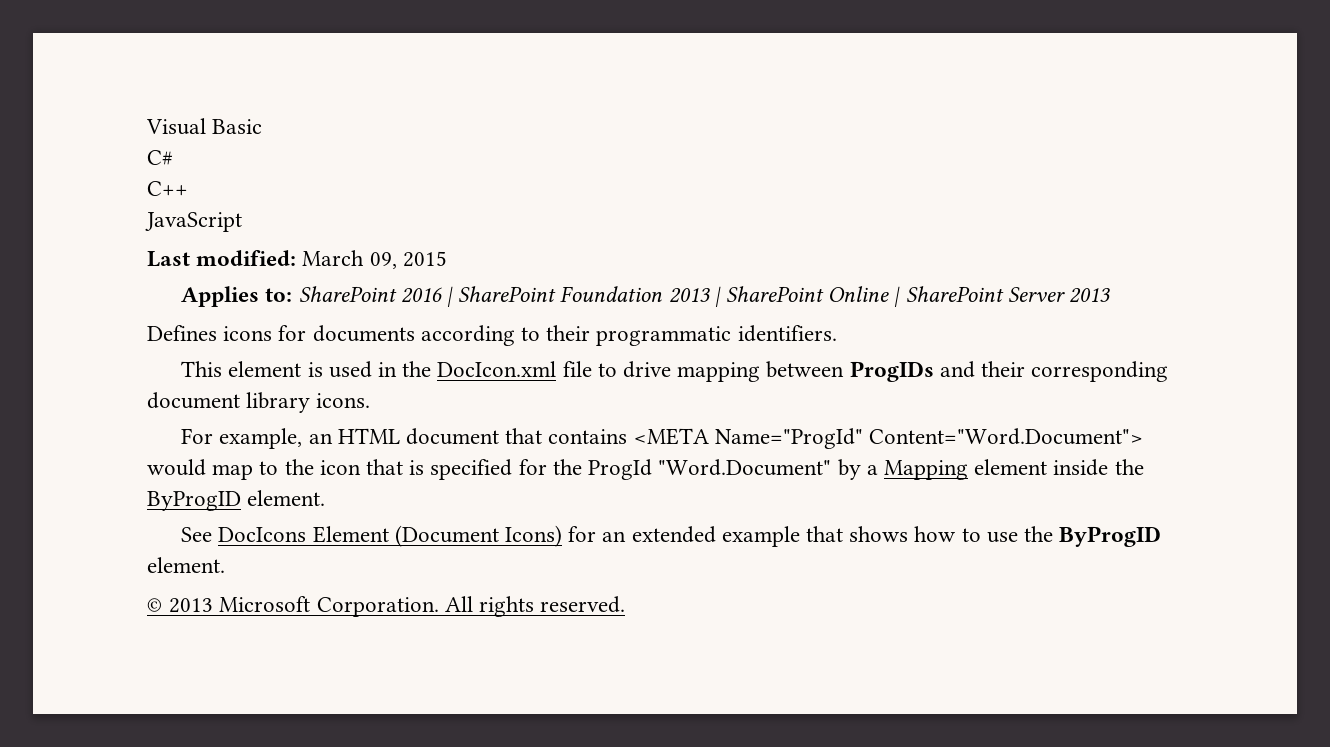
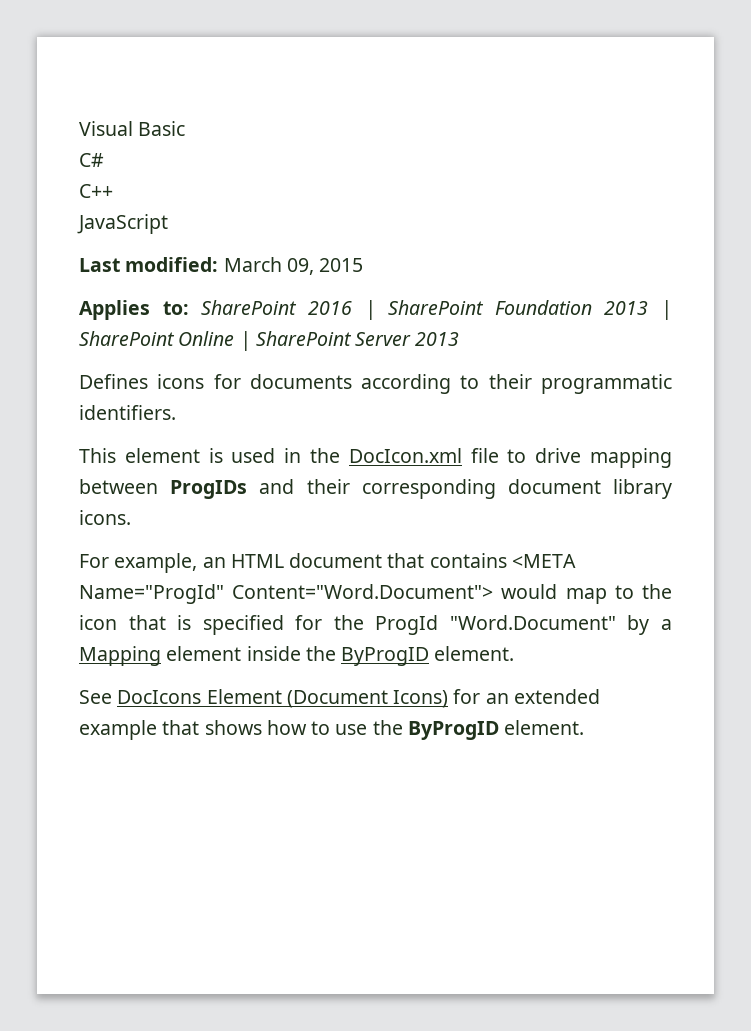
[147,596,626,617] // © 2013 Microsoft Corporation. All rights reserved. -> (585, 727) none

